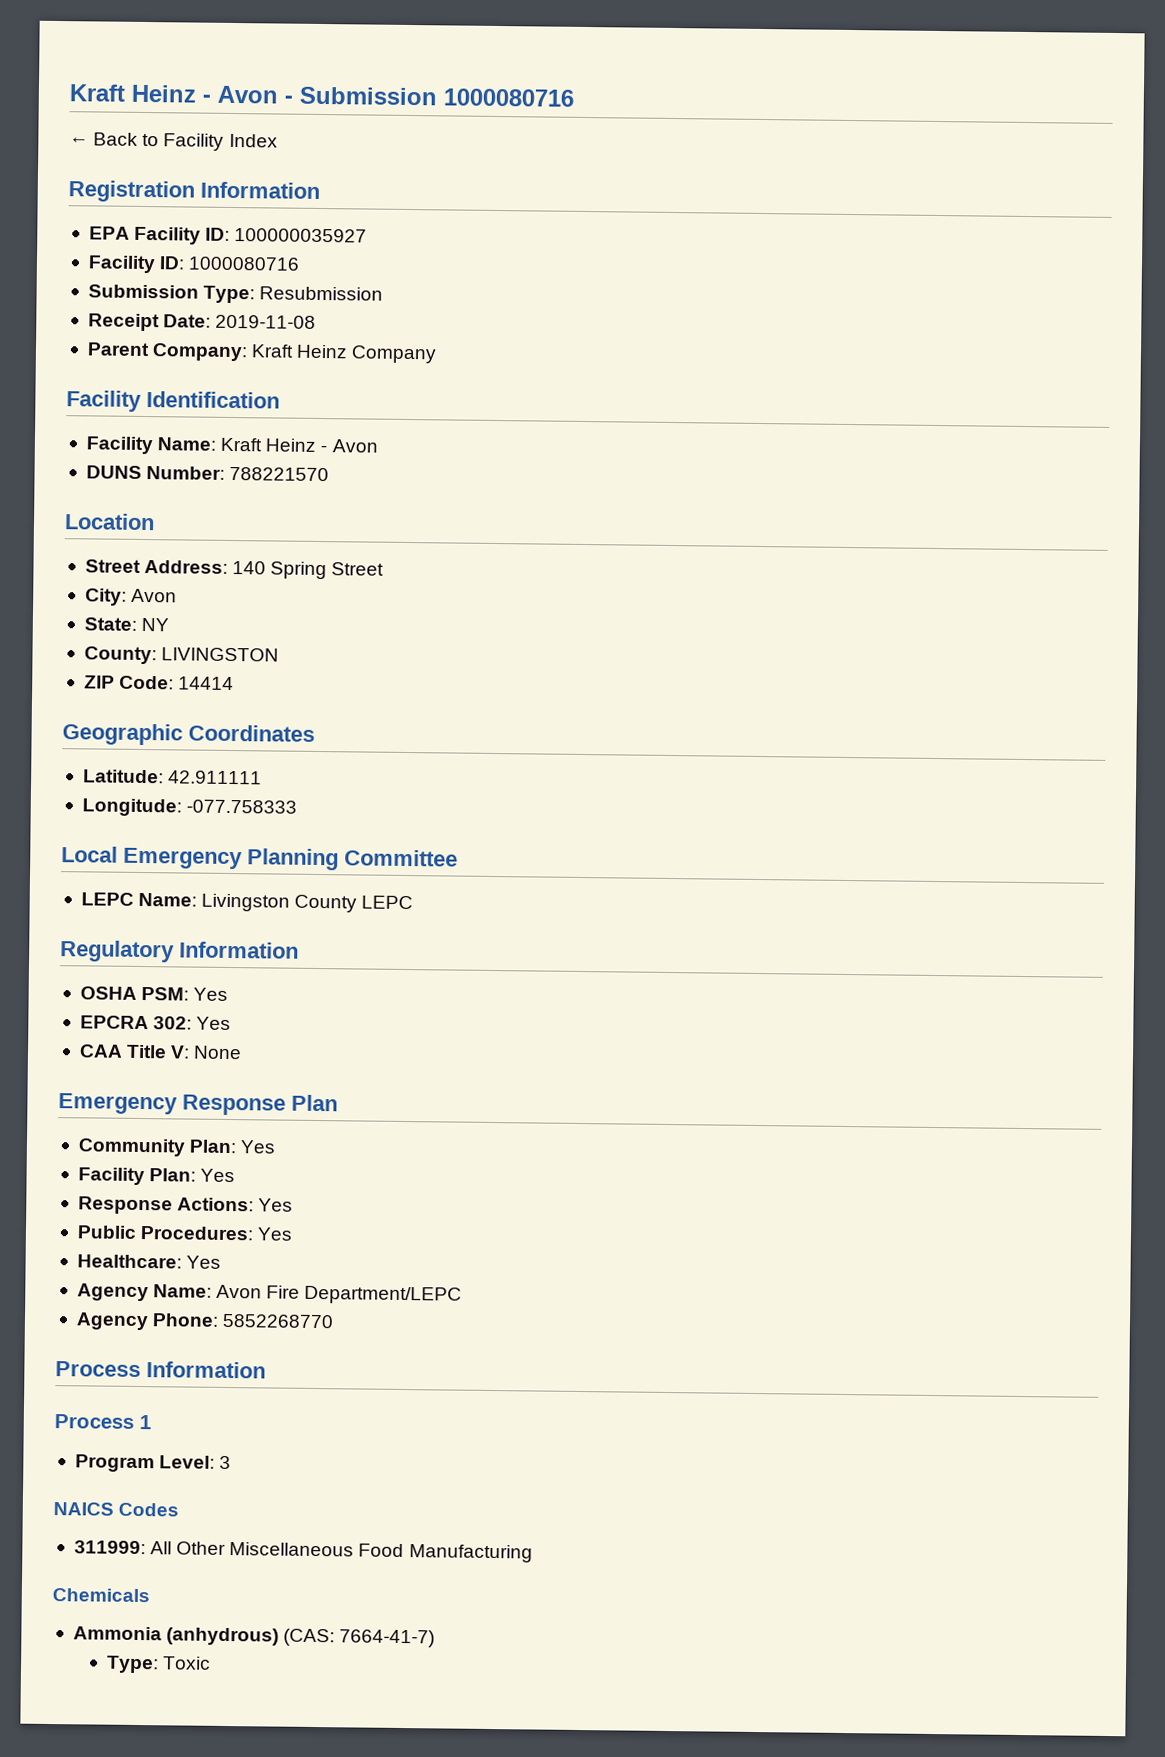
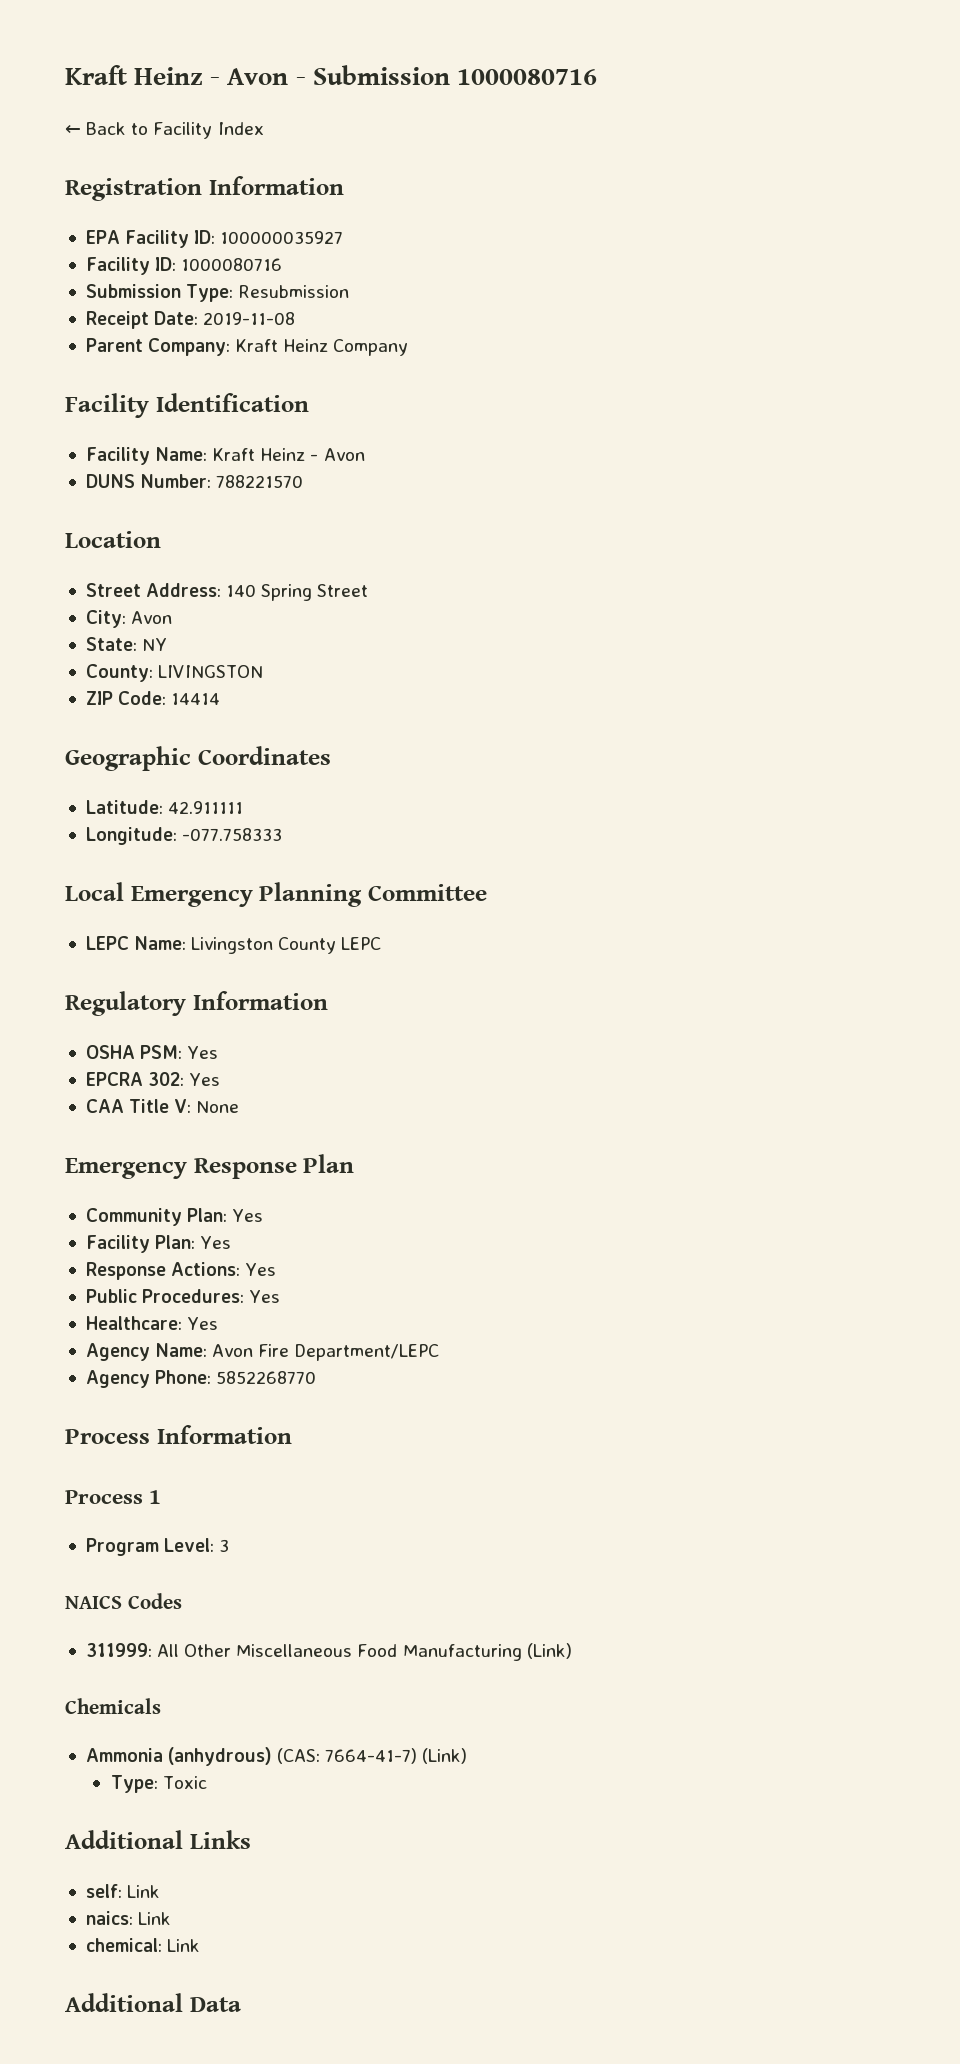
(533, 1553) none -> [526,1643,572,1659] (Link)
(436, 1638) none -> [422,1748,468,1764] (Link)
(211, 1663) none -> [65,1830,251,1849] [85,1884,161,1898] [85,1911,172,1925] [85,1938,201,1952] [65,1993,241,2012] // Additional Links // self: Link // naics: Link // chemical: Link // Additional Data

